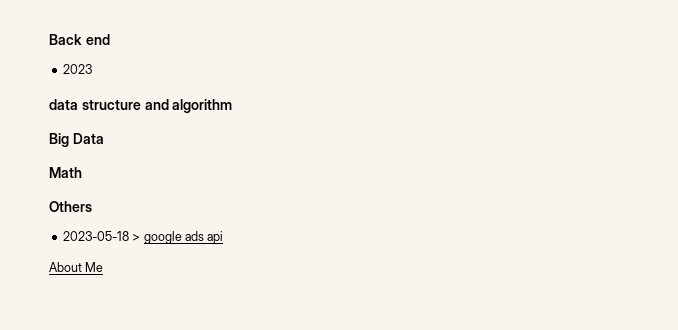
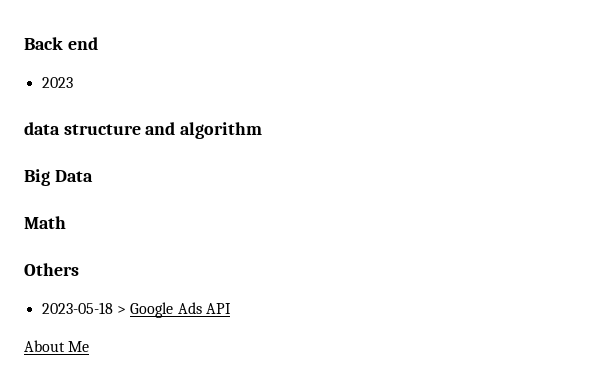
[143,231,224,244] google ads api -> [130,302,231,318] Google Ads API

